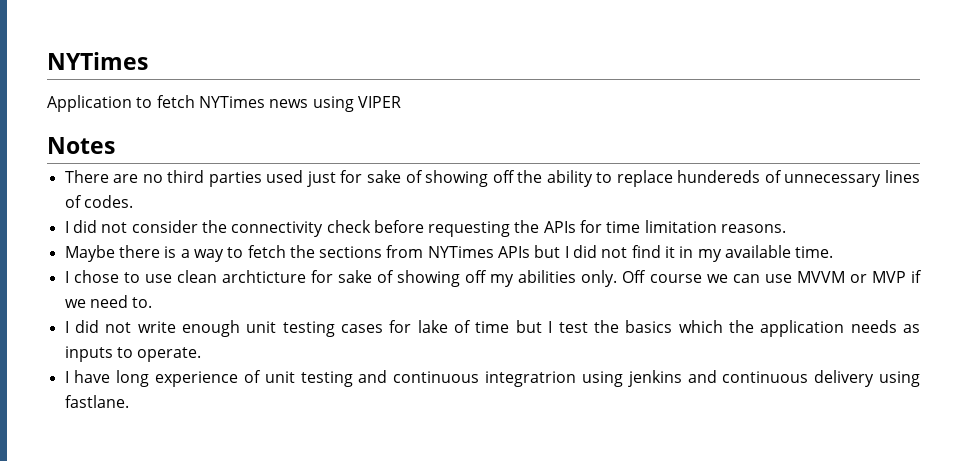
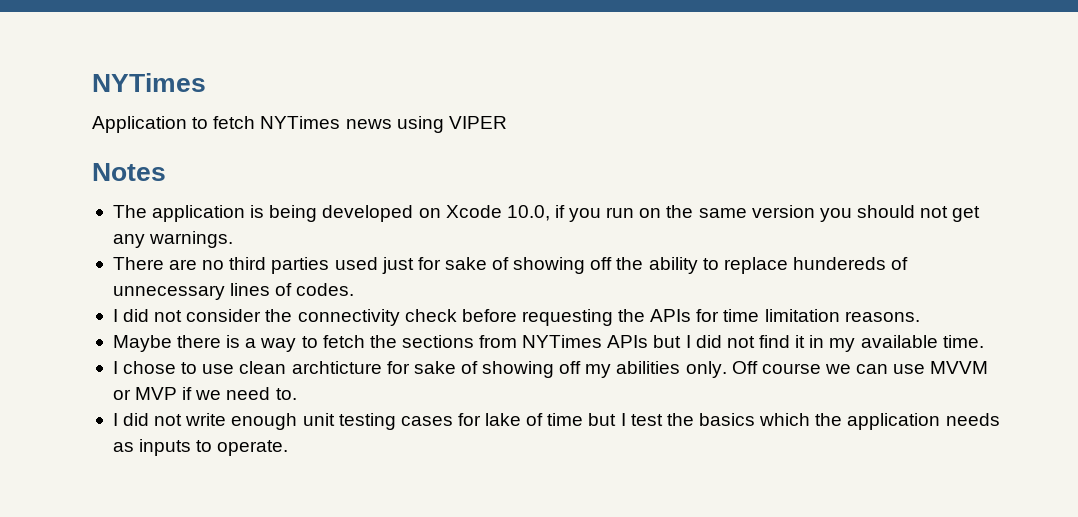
(115, 145) none -> [112,205,981,222] [112,231,234,248] // The application is being developed on Xcode 10.0, if you run on the same version you should not get any warnings.
[64,370,921,387] [64,395,129,408] // I have long experience of unit testing and continuous integratrion using jenkins and continuous delivery using fastlane. -> (289, 448) none

